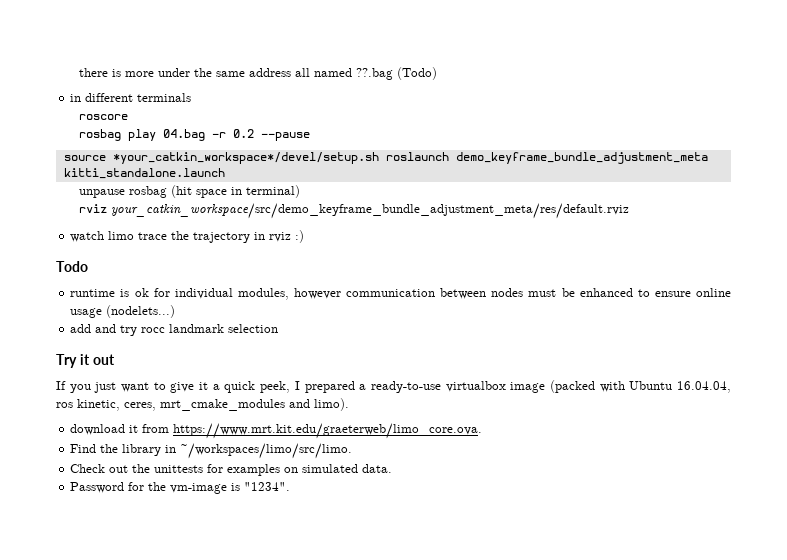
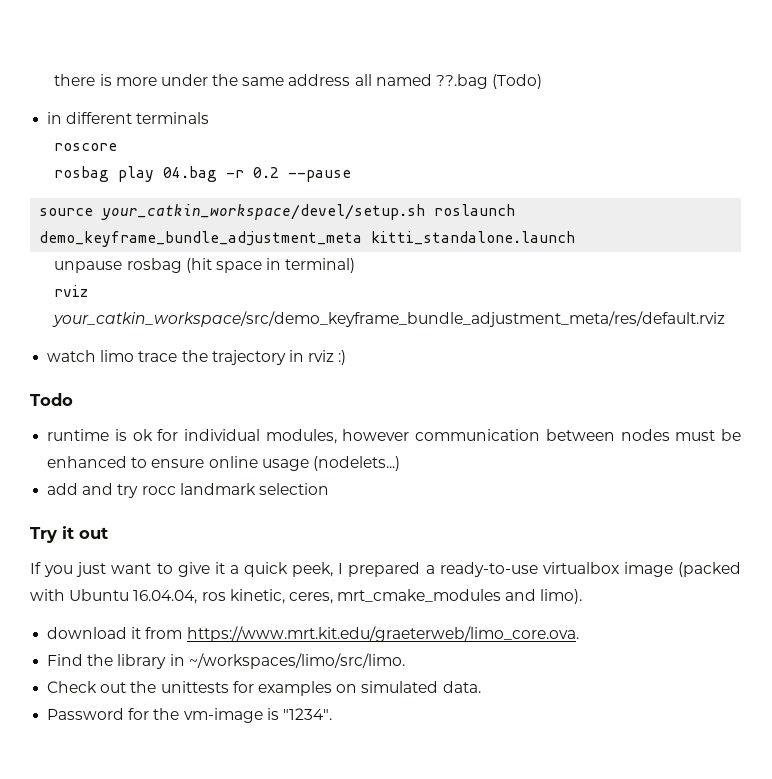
[112,152,379,164] *your_catkin_workspace*/devel/setup.sh -> [101,204,426,220] your_catkin_workspace/devel/setup.sh

